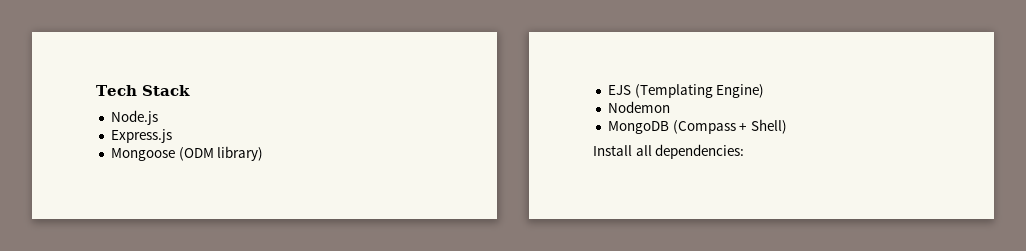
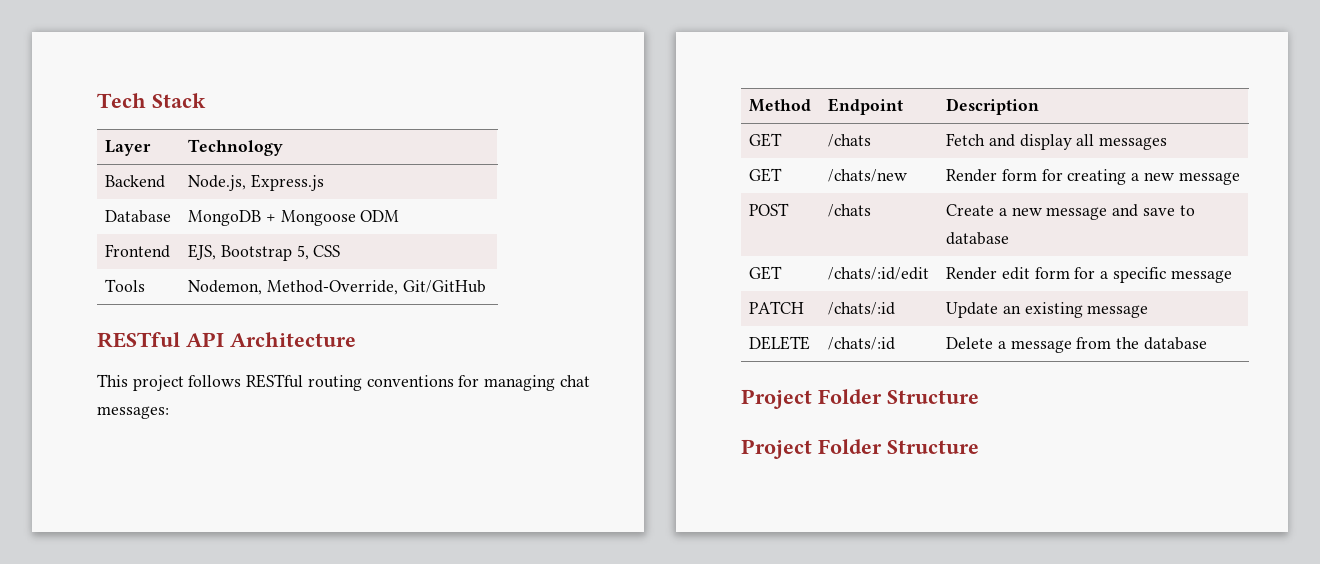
[110,110,158,125] [110,129,172,143] [110,146,264,161] [607,84,765,98] [607,101,670,113] [607,119,787,134] [593,144,745,159] // Node.js // Express.js // Mongoose (ODM library) // EJS (Templating Engine) // Nodemon // MongoDB (Compass + Shell) // Install all dependencies: -> [105,140,152,156] [188,139,284,156] [105,175,166,188] [188,174,324,191] [105,210,172,223] [188,210,400,226] [105,244,171,258] [188,244,341,261] [105,279,146,292] [188,280,486,295] [97,332,356,348] [97,374,590,391] [97,406,169,419] [749,99,812,112] [828,98,904,115] [946,98,1040,115] [749,133,783,147] [828,134,872,147] [946,133,1168,150] [749,168,783,182] [828,169,908,182] [946,169,1240,185] [749,203,790,216] [828,204,872,217] [946,204,1195,220] [946,232,1010,245] [749,266,783,280] [828,267,930,280] [946,267,1232,283] [749,301,805,314] [828,302,896,315] [946,302,1149,318] [749,336,811,350] [828,337,896,350] [946,337,1207,353] [741,389,979,409] [741,439,979,459] // Layer | Technology // Backend | Node.js, Express.js // Database | MongoDB + Mongoose ODM // Frontend | EJS, Bootstrap 5, CSS // Tools | Nodemon, Method-Override, Git/GitHub // RESTful API Architecture // This project follows RESTful routing conventions for managing chat messages: // Method | Endpoint | Description // GET | /chats | Fetch and display all messages // GET | /chats/new | Render form for creating a new message // POST | /chats | Create a new message and save to database // GET | /chats/:id/edit | Render edit form for a specific message // PATCH | /chats/:id | Update an existing message // DELETE | /chats/:id | Delete a message from the database // Project Folder Structure // Project Folder Structure

